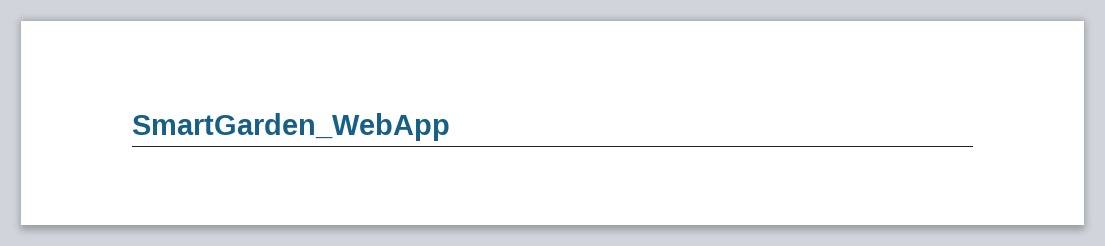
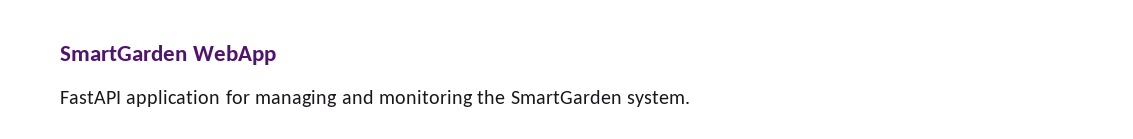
[132,113,450,141] SmartGarden_WebApp -> [60,45,277,65] [60,90,691,107] SmartGarden WebApp // FastAPI application for managing and monitoring the SmartGarden system.

